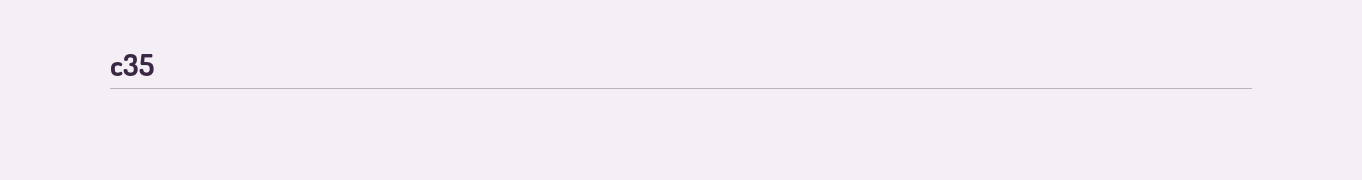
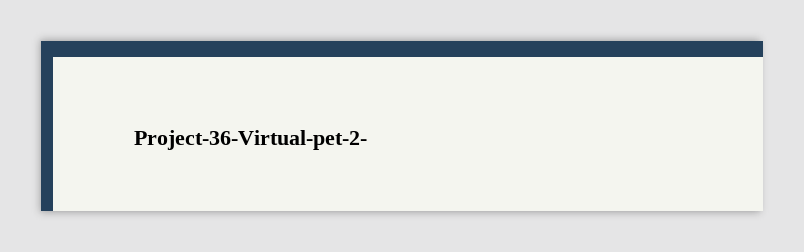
[110,54,154,76] c35 -> [134,130,367,150] Project-36-Virtual-pet-2-

